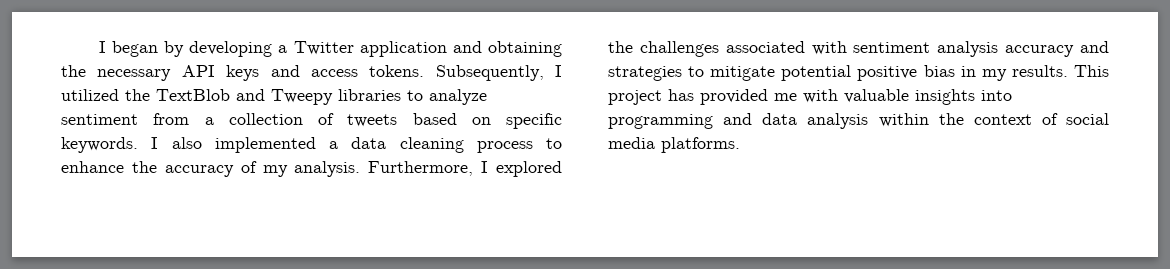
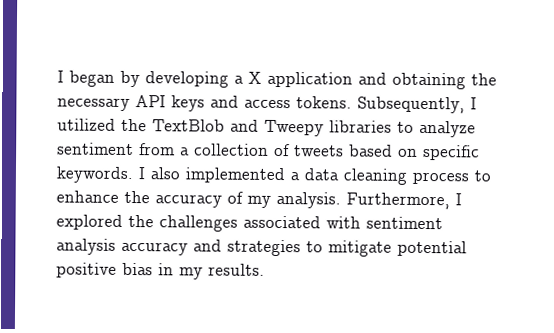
[293,41,354,55] Twitter -> [248,71,262,84] X
[1074,65,1109,77] [608,89,1012,105] [608,113,1109,129] [608,137,740,153] This project has provided me with valuable insights into programming and data analysis within the context of social media platforms. -> (265, 269) none

